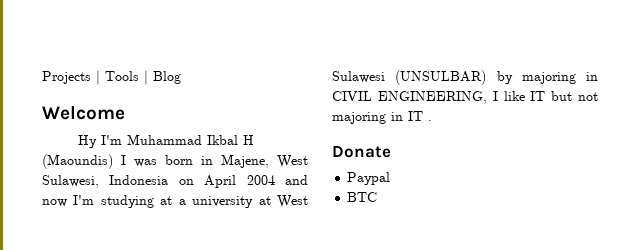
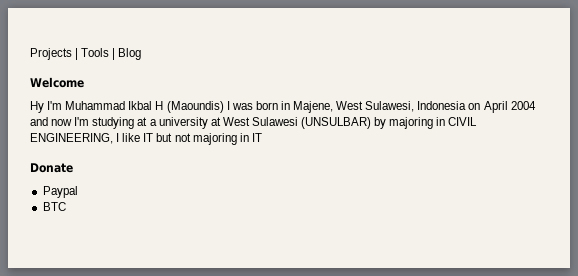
[428,120,432,121] . -> (262, 137) none

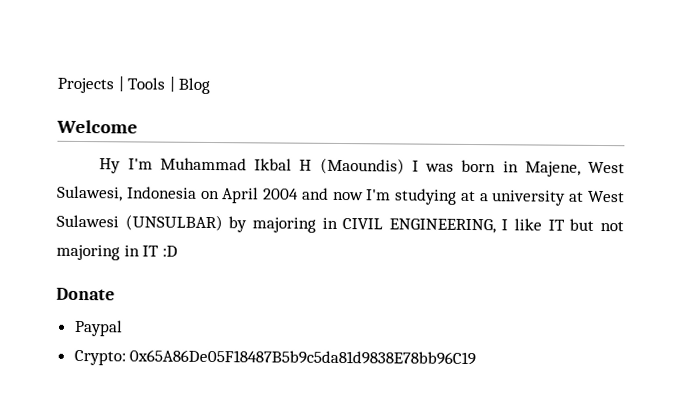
(262, 137) none -> [161,245,178,257] :D
[42,202,66,211] BTC -> [73,349,477,366] Crypto: 0x65A86De05F18487B5b9c5da81d9838E78bb96C19

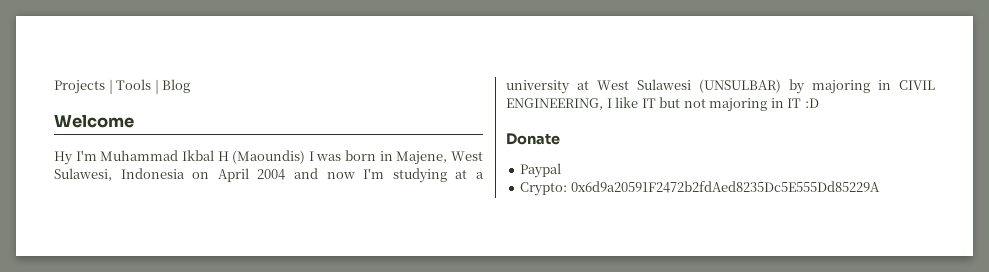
[129,349,477,366] 0x65A86De05F18487B5b9c5da81d9838E78bb96C19 -> [570,181,880,193] 0x6d9a20591F2472b2fdAed8235Dc5E555Dd85229A

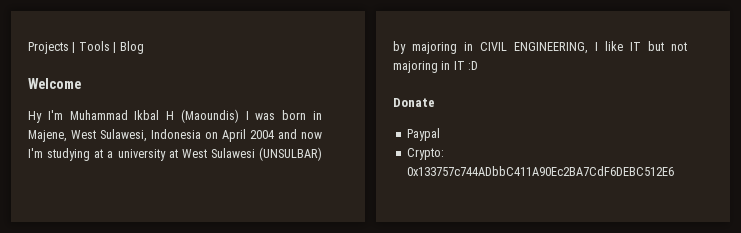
[570,181,880,193] 0x6d9a20591F2472b2fdAed8235Dc5E555Dd85229A -> [406,166,674,176] 0x133757c744ADbbC411A90Ec2BA7CdF6DEBC512E6

